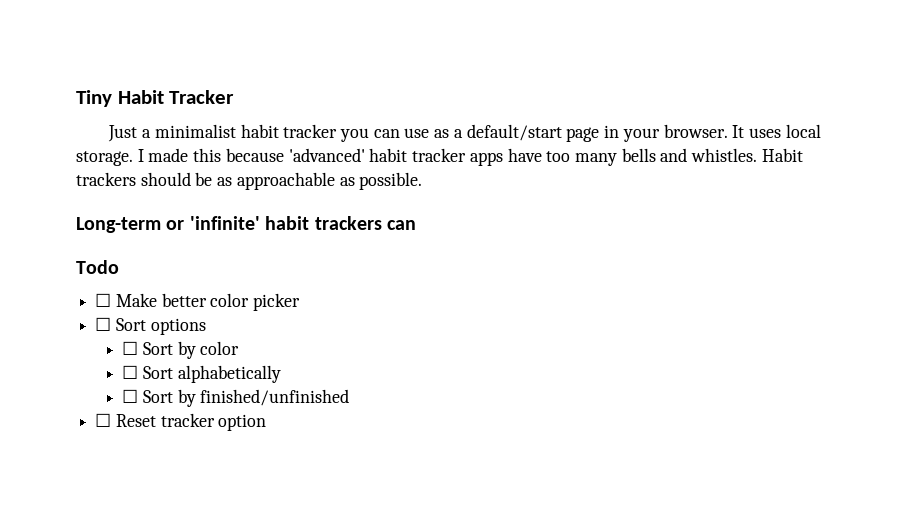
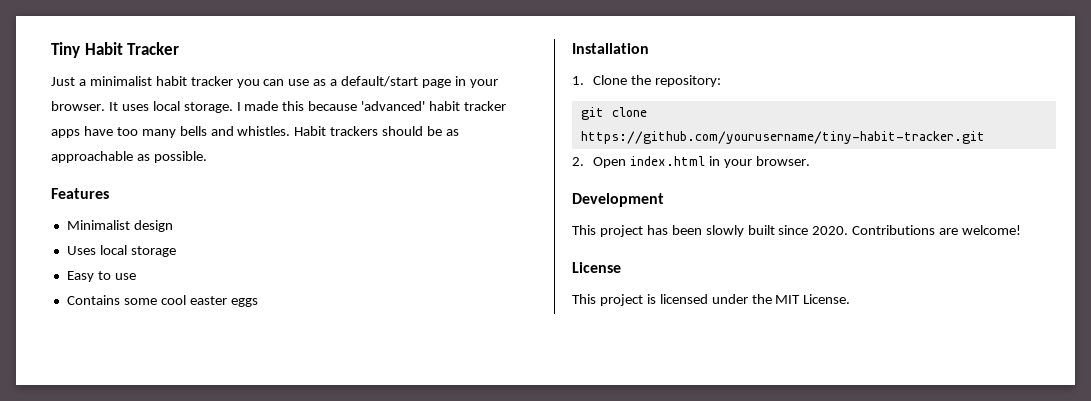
[76,216,416,233] [76,260,119,274] [95,293,301,311] [95,317,206,335] [122,341,240,359] [122,365,281,383] [122,389,350,407] [95,413,267,431] Long-term or 'infinite' habit trackers can // Todo // ☐ Make better color picker // ☐ Sort options // ☐ Sort by color // ☐ Sort alphabetically // ☐ Sort by finished/unfinished // ☐ Reset tracker option -> [51,188,109,199] [66,220,173,232] [66,245,176,257] [66,271,136,282] [66,295,258,307] [572,43,649,54] [572,75,722,87] [580,107,647,120] [580,131,985,144] [572,156,811,168] [572,193,664,207] [572,225,1022,237] [572,262,621,273] [572,294,851,306] Features // Minimalist design // Uses local storage // Easy to use // Contains some cool easter eggs // Installation // 1. Clone the repository: // git clone https://github.com/yourusername/tiny-habit-tracker.git // 2. Open index.html in your browser. // Development // This project has been slowly built since 2020. Contributions are welcome! // License // This project is licensed under the MIT License.

